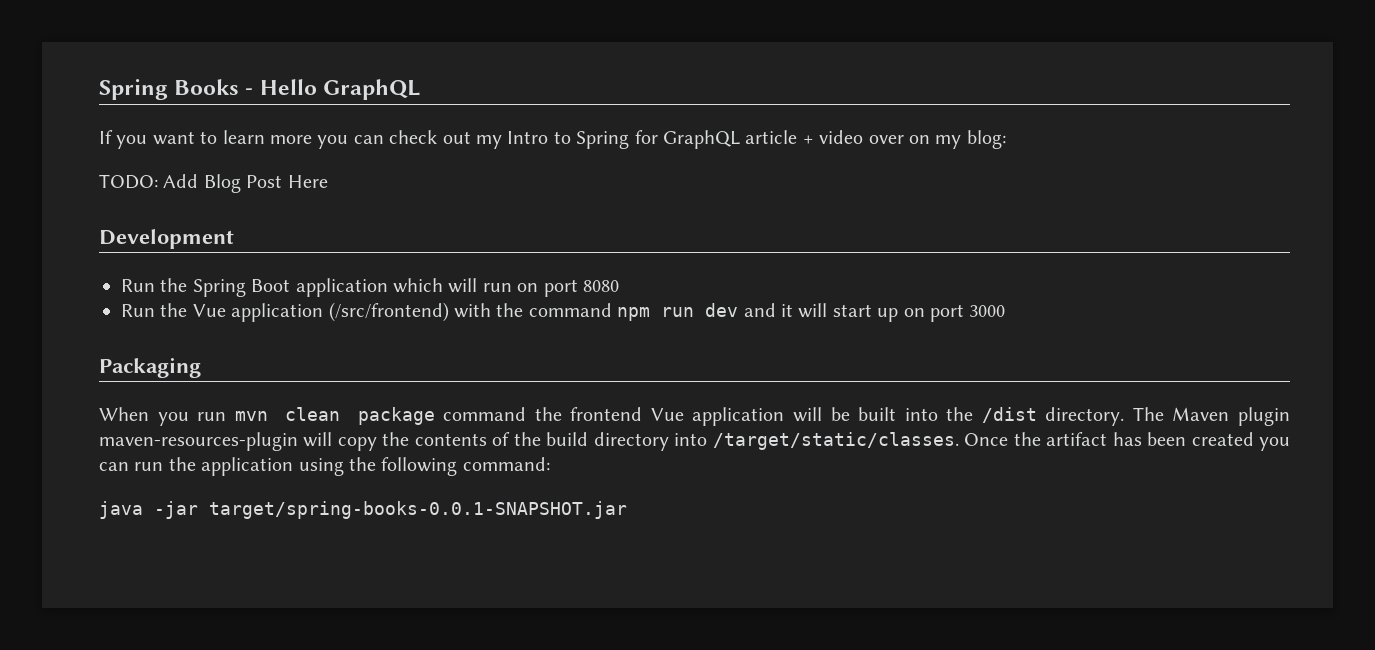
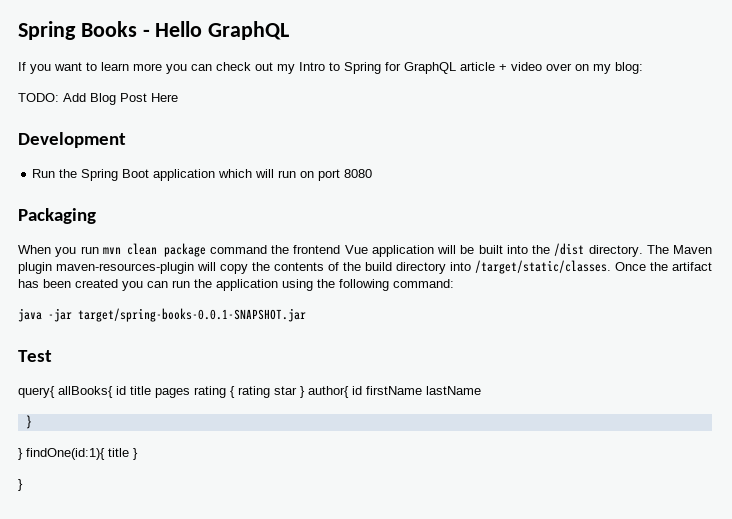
[121,302,1006,322] // Run the Vue application (/src/frontend) with the command npm run dev and it will start up on port 3000 -> (373, 173) none
(627, 510) none -> [18,350,52,362] [18,386,481,398] [25,415,32,429] [18,448,138,460] [18,479,23,491] // Test // query{ allBooks{ id title pages rating { rating star } author{ id firstName lastName // } // } findOne(id:1){ title } // }

